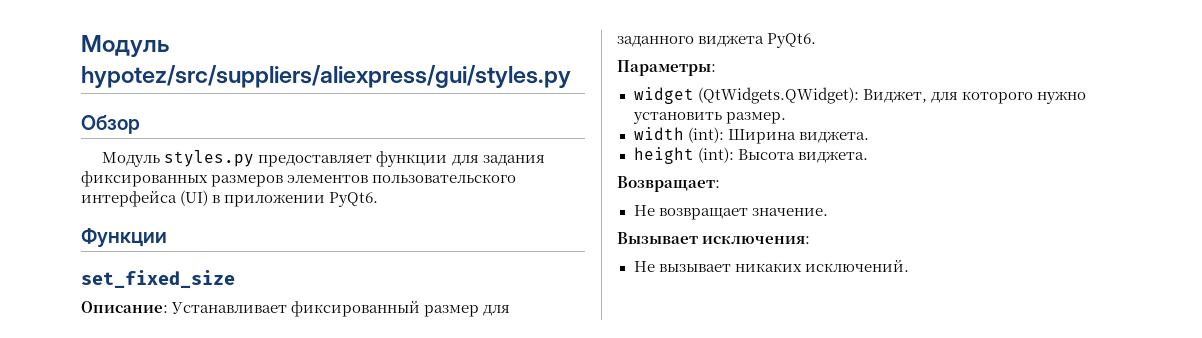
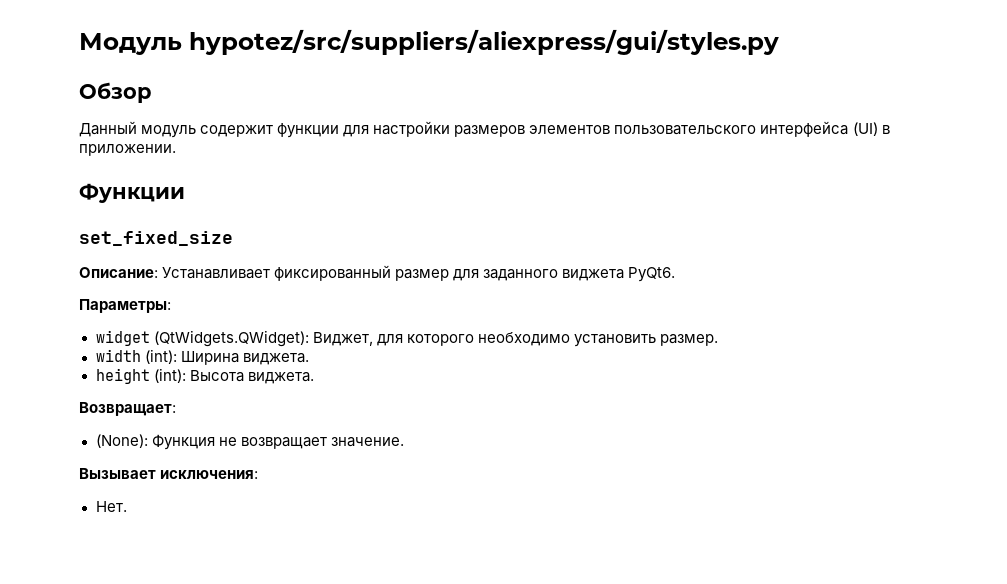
[102,150,545,167] [81,171,208,187] Модуль styles.py предоставляет функции для задания фиксированных -> [79,121,451,138] Данный модуль содержит функции для настройки
[224,192,379,207] приложении PyQt6. -> [79,144,176,156] приложении.
[1036,91,1086,104] нужно -> [477,332,570,346] необходимо
[633,205,655,216] Не -> [95,434,237,450] (None): Функция не
[633,259,909,272] Не вызывает никаких исключений. -> [95,501,127,512] Нет.

